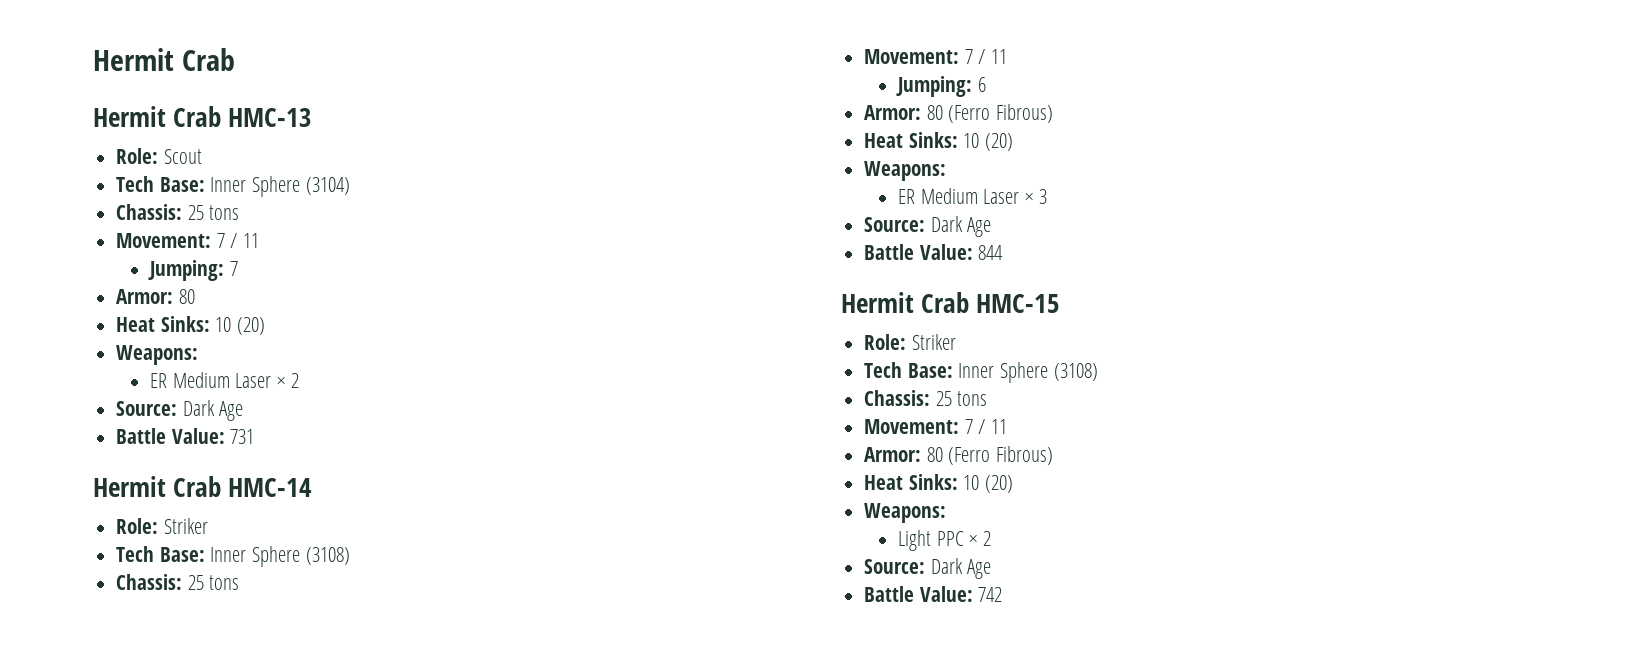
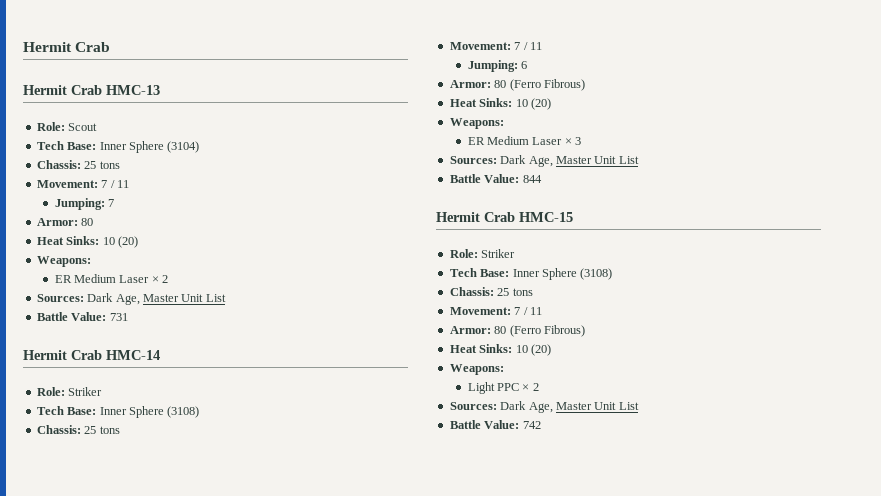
[116,400,244,421] Source: Dark Age -> [36,293,226,305] Sources: Dark Age, Master Unit List
[864,216,992,237] Source: Dark Age -> [449,155,639,167] Sources: Dark Age, Master Unit List
[864,558,992,579] Source: Dark Age -> [449,401,639,413] Sources: Dark Age, Master Unit List

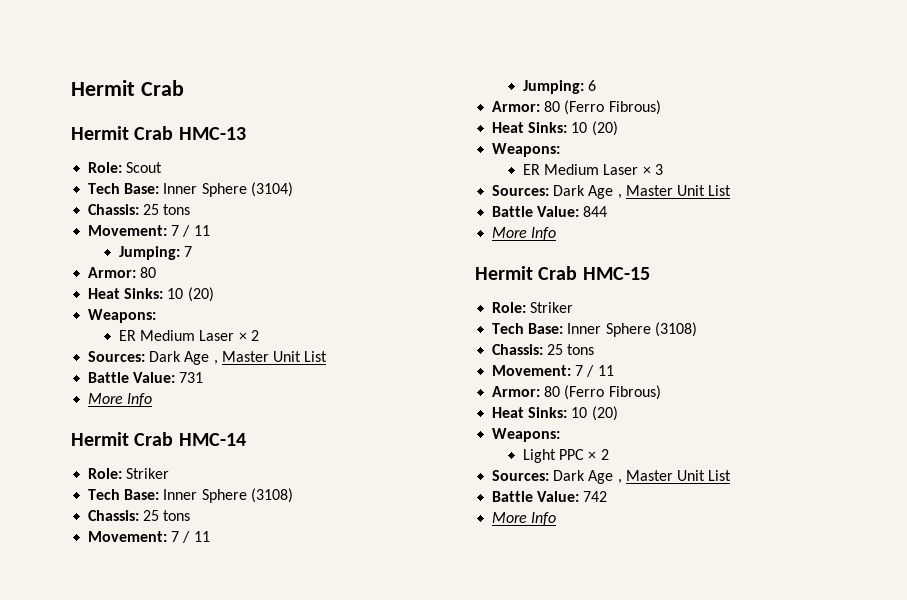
[115,294,140,305] Age, -> [184,351,218,365] Age ,
(128, 317) none -> [88,393,153,406] // More Info
[528,156,553,167] Age, -> [588,185,622,199] Age ,
(542, 179) none -> [492,227,557,240] // More Info
[528,402,553,413] Age, -> [588,470,622,484] Age ,
(541, 425) none -> [492,512,557,525] // More Info

